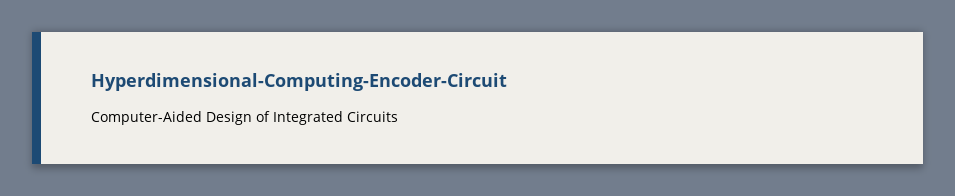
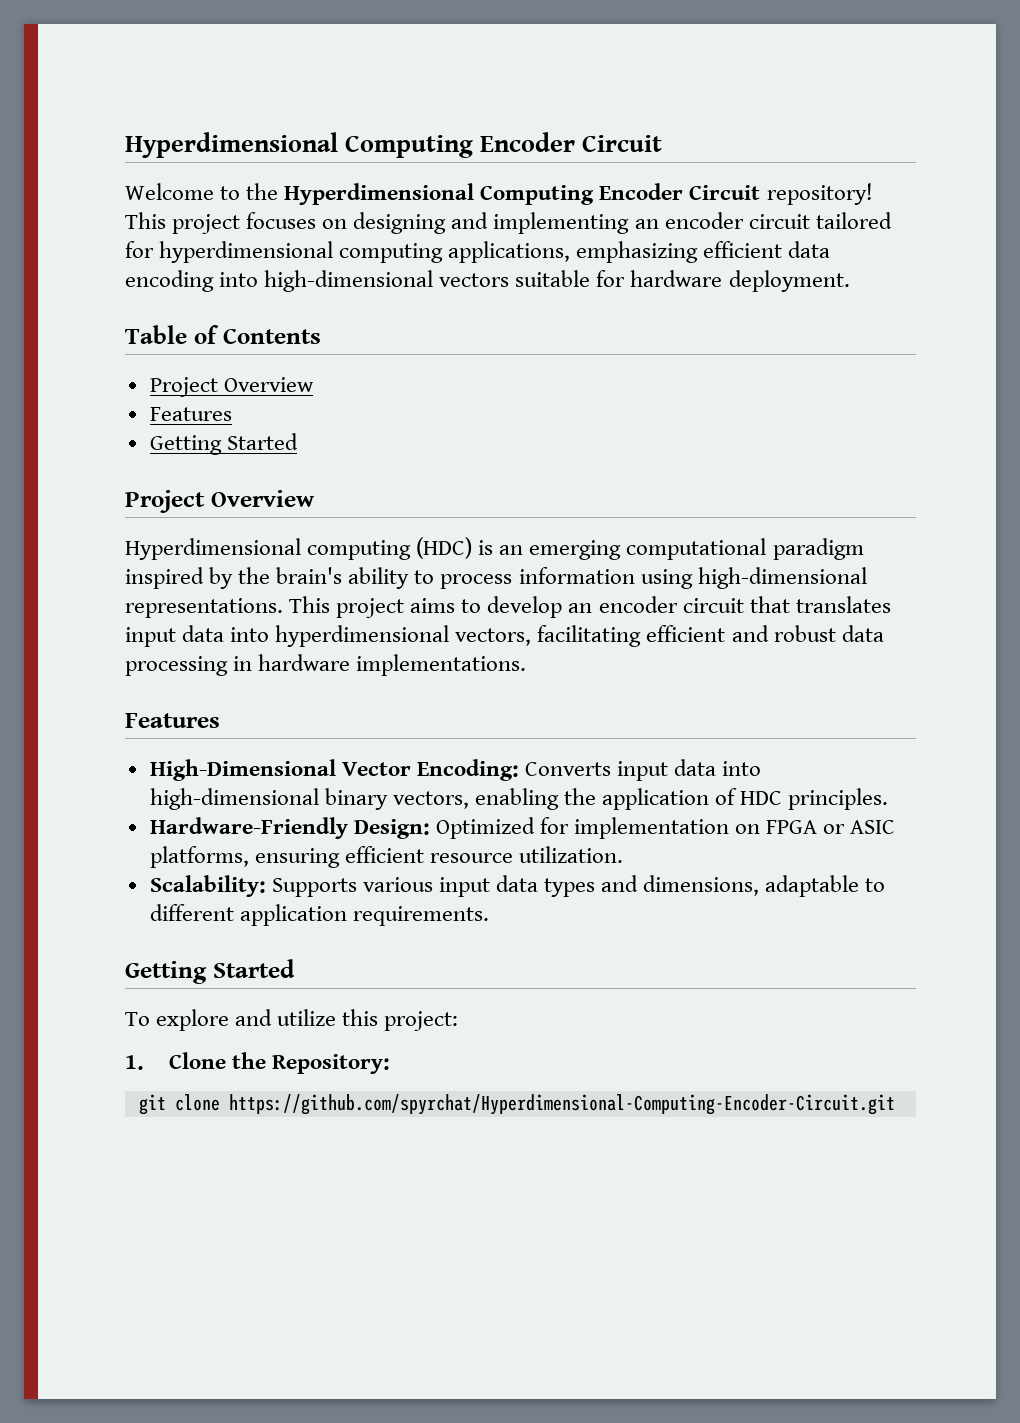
[91,73,507,91] [91,111,398,125] Hyperdimensional-Computing-Encoder-Circuit // Computer-Aided Design of Integrated Circuits -> [125,132,663,158] [125,183,873,205] [125,212,892,234] [125,241,831,263] [125,270,850,292] [125,325,321,344] [149,377,314,397] [149,407,232,421] [149,433,298,455] [125,490,314,513] [125,537,864,560] [125,567,867,589] [125,596,891,618] [125,625,884,647] [125,654,527,676] [125,713,220,728] [149,759,762,781] [149,788,889,810] [149,817,896,839] [149,846,624,868] [149,875,886,897] [149,904,489,926] [125,959,295,984] [125,1009,459,1031] [125,1052,391,1074] [138,1094,895,1115] Hyperdimensional Computing Encoder Circuit // Welcome to the Hyperdimensional Computing Encoder Circuit repository! This project focuses on designing and implementing an encoder circuit tailored for hyperdimensional computing applications, emphasizing efficient data encoding into high-dimensional vectors suitable for hardware deployment. // Table of Contents // Project Overview // Features // Getting Started // Project Overview // Hyperdimensional computing (HDC) is an emerging computational paradigm inspired by the brain's ability to process information using high-dimensional representations. This project aims to develop an encoder circuit that translates input data into hyperdimensional vectors, facilitating efficient and robust data processing in hardware implementations. // Features // High-Dimensional Vector Encoding: Converts input data into high-dimensional binary vectors, enabling the application of HDC principles. // Hardware-Friendly Design: Optimized for implementation on FPGA or ASIC platforms, ensuring efficient resource utilization. // Scalability: Supports various input data types and dimensions, adaptable to different application requirements. // Getting Started // To explore and utilize this project: // 1. Clone the Repository: // git clone https://github.com/spyrchat/Hyperdimensional-Computing-Encoder-Circuit.git

